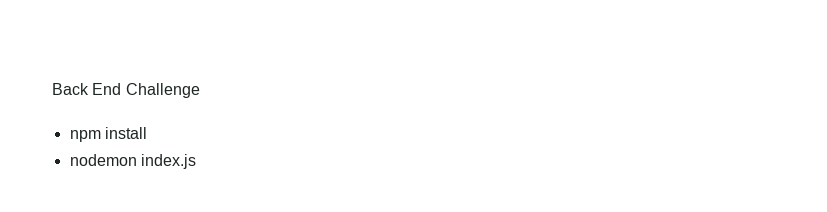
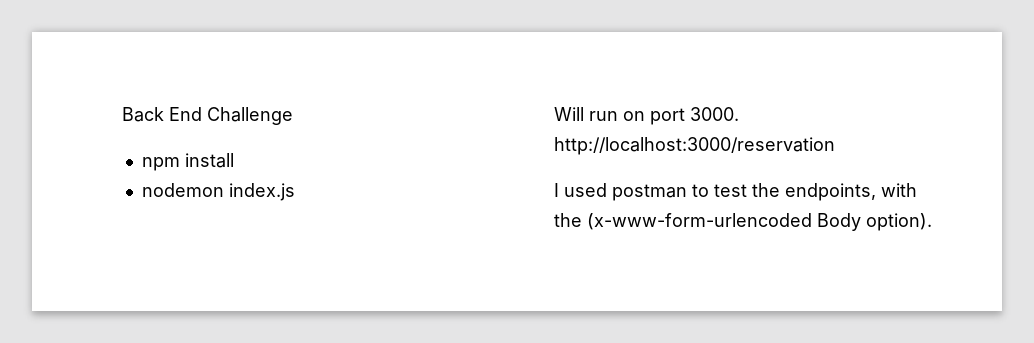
(196, 161) none -> [554,107,739,125] [554,137,835,155] [554,183,917,201] [554,213,932,231] // Will run on port 3000. http://localhost:3000/reservation // I used postman to test the endpoints, with the (x-www-form-urlencoded Body option).

